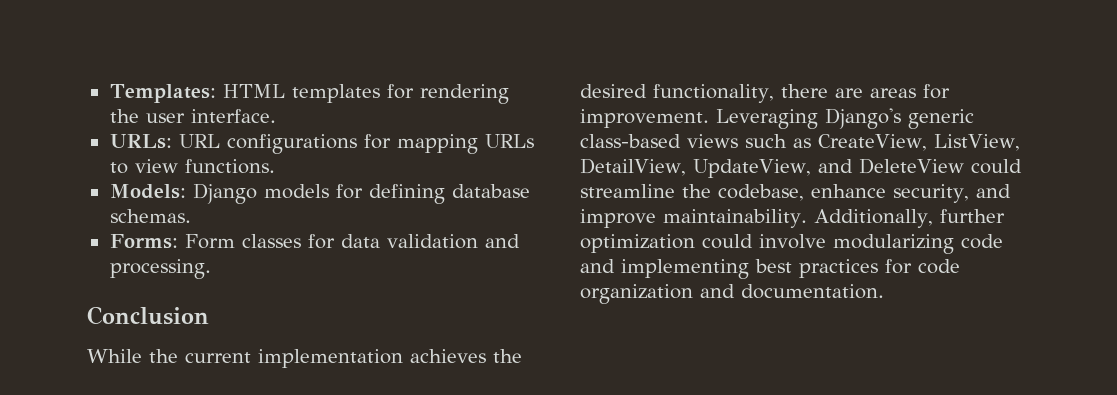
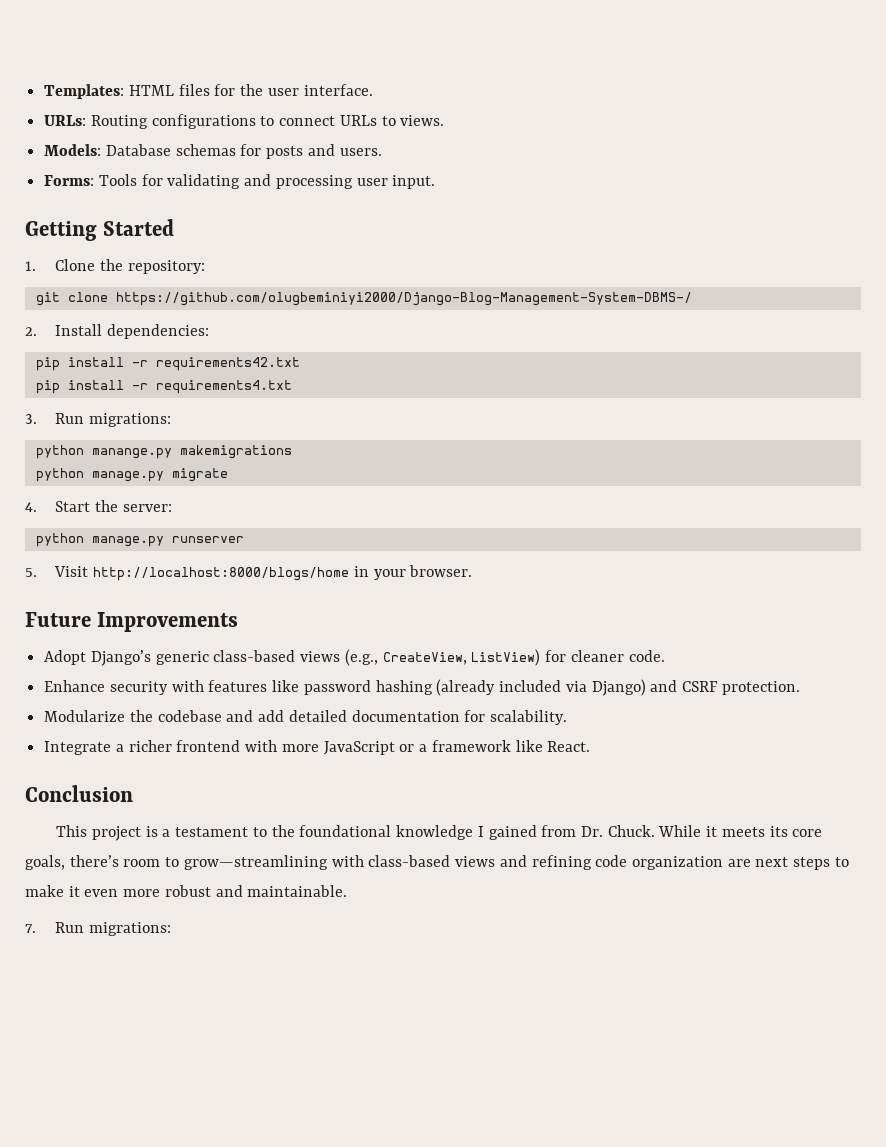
[291,84,509,104] templates for rendering -> [178,84,236,96] files for
[178,134,534,154] [109,159,275,174] [109,183,530,204] [109,209,191,223] [109,234,520,249] [109,259,211,279] [87,306,209,325] [87,349,522,368] [580,84,950,103] [580,108,974,129] [580,134,1020,151] [580,158,1022,178] [580,184,1011,203] [580,209,1005,228] [580,234,1003,254] [580,259,960,279] [580,284,884,304] URL configurations for mapping URLs to view functions. // Models: Django models for defining database schemas. // Forms: Form classes for data validation and processing. // Conclusion // While the current implementation achieves the desired functionality, there are areas for improvement. Leveraging Django's generic class-based views such as CreateView, ListView, DetailView, UpdateView, and DeleteView could streamline the codebase, enhance security, and improve maintainability. Additionally, further optimization could involve modularizing code and implementing best practices for code organization and documentation. -> [90,114,445,129] [44,144,382,159] [44,174,436,189] [25,219,175,241] [25,259,205,274] [35,292,692,306] [25,324,210,339] [35,357,300,371] [35,380,292,394] [25,413,172,427] [35,445,292,459] [35,468,228,482] [25,500,172,512] [35,533,244,547] [25,565,473,581] [25,612,239,632] [44,649,665,666] [44,679,800,696] [44,710,568,725] [44,740,591,755] [25,785,133,802] [56,825,823,841] [25,855,849,870] [25,885,348,897] [25,922,172,936] Routing configurations to connect URLs to views. // Models: Database schemas for posts and users. // Forms: Tools for validating and processing user input. // Getting Started // 1. Clone the repository: // git clone https://github.com/olugbeminiyi2000/Django-Blog-Management-System-DBMS-/ // 2. Install dependencies: // pip install -r requirements42.txt // pip install -r requirements4.txt // 3. Run migrations: // python manange.py makemigrations // python manage.py migrate // 4. Start the server: // python manage.py runserver // 5. Visit http://localhost:8000/blogs/home in your browser. // Future Improvements // Adopt Django’s generic class-based views (e.g., CreateView, ListView) for cleaner code. // Enhance security with features like password hashing (already included via Django) and CSRF protection. // Modularize the codebase and add detailed documentation for scalability. // Integrate a richer frontend with more JavaScript or a framework like React. // Conclusion // This project is a testament to the foundational knowledge I gained from Dr. Chuck. While it meets its core goals, there’s room to grow—streamlining with class-based views and refining code organization are next steps to make it even more robust and maintainable. // 7. Run migrations:

